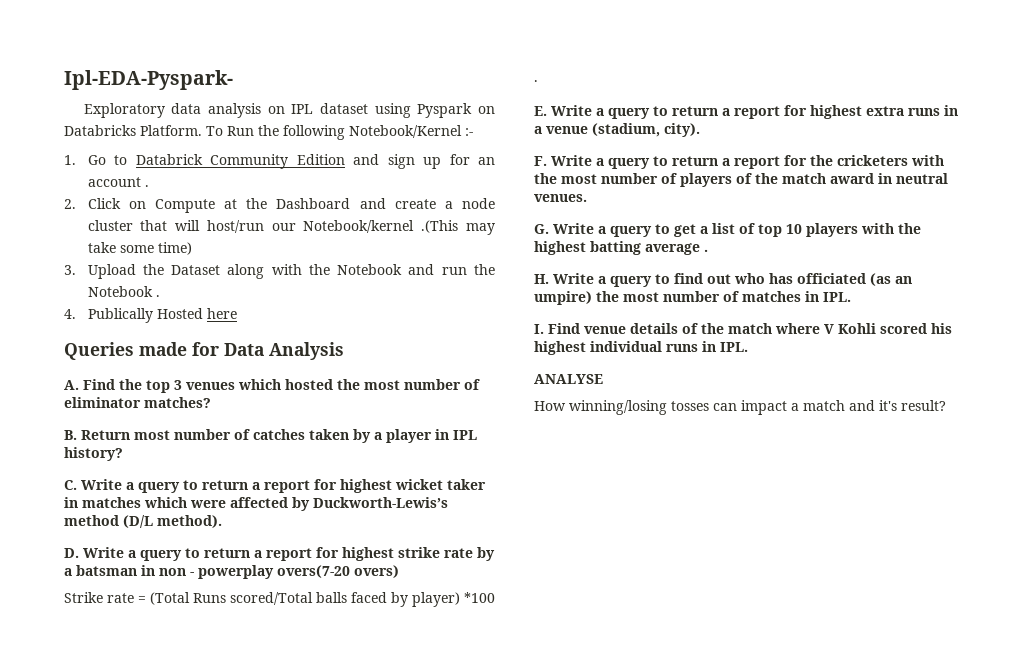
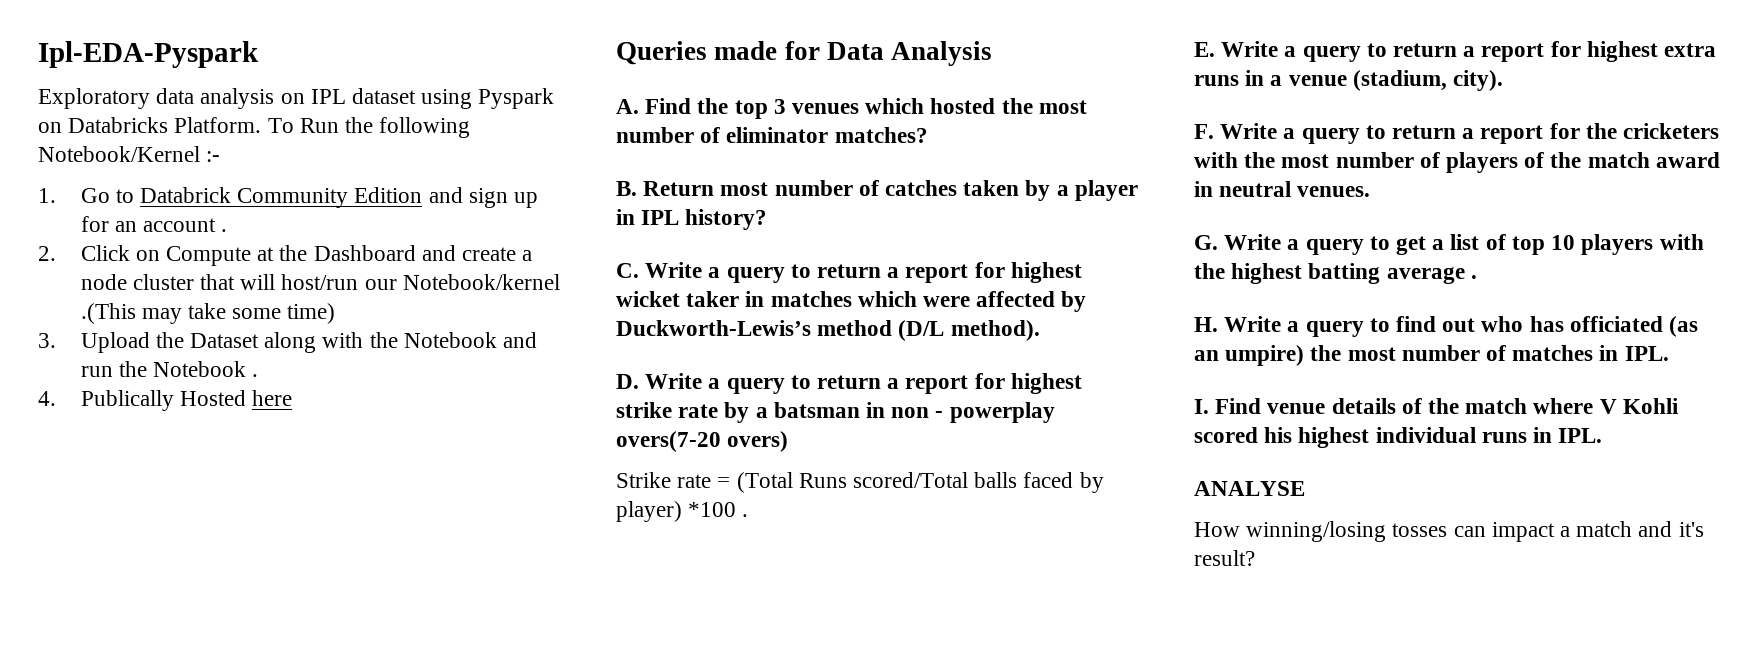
[64,70,233,90] Ipl-EDA-Pyspark- -> [38,41,259,68] Ipl-EDA-Pyspark

